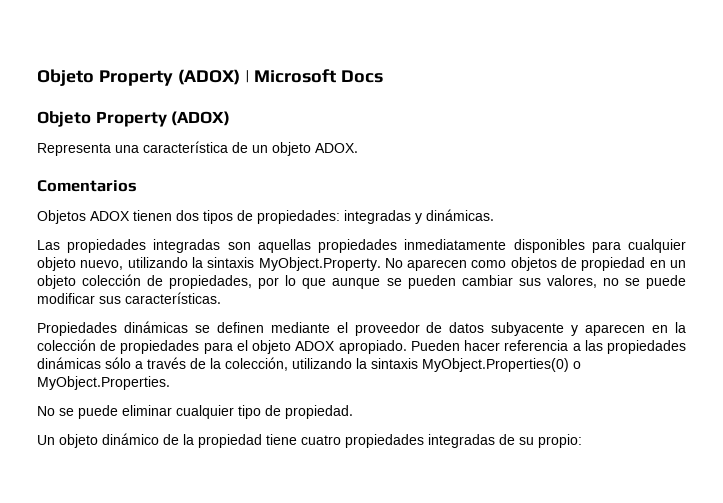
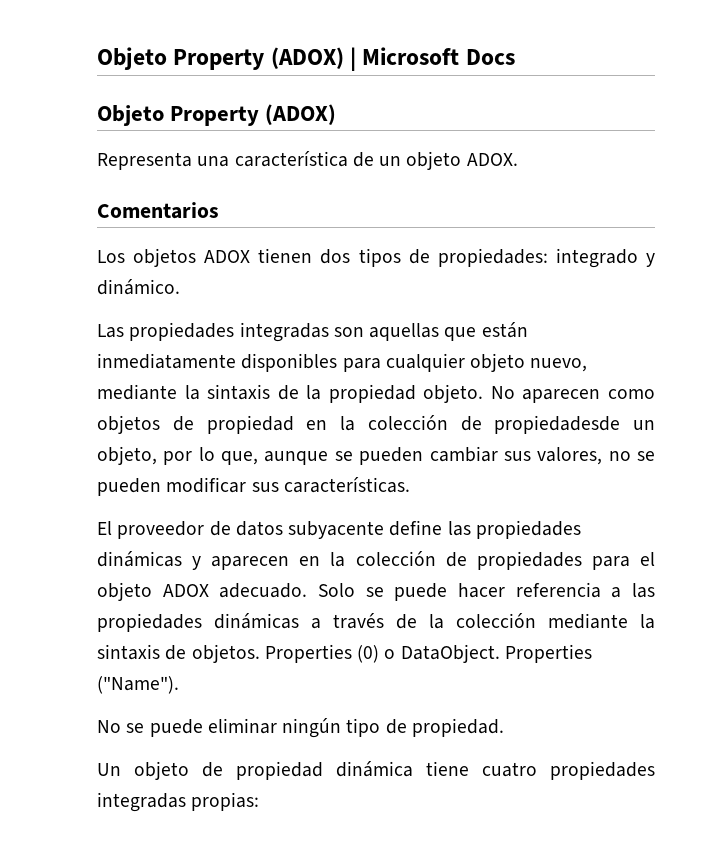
[37,210,86,224] Objetos -> [97,248,197,267] Los objetos
[344,209,494,224] integradas y dinámicas. -> [555,248,655,268] [97,279,180,295] integrado y dinámico.
[318,239,398,253] propiedades -> [444,322,528,341] que están
[127,257,381,271] utilizando la sintaxis MyObject.Property. -> [97,384,484,403] mediante la sintaxis de la propiedad objeto.
[669,260,686,268] [37,274,253,289] un objeto colección de propiedades, -> [340,415,655,434] [97,446,157,465] la colección de propiedadesde un objeto,
[302,278,327,289] que -> [221,451,259,465] que,
[646,275,687,289] puede -> [97,478,161,496] pueden
[37,321,565,336] Propiedades dinámicas se definen mediante el proveedor de datos subyacente -> [97,520,581,539] [97,551,182,567] El proveedor de datos subyacente define las propiedades dinámicas
[338,340,460,354] apropiado. Pueden -> [219,583,448,601] adecuado. Solo se puede
[105,357,131,369] sólo -> (299, 621) none
[225,357,581,372] [37,376,170,390] colección, utilizando la sintaxis MyObject.Properties(0) o MyObject.Properties. -> [456,613,655,629] [97,644,592,663] [97,676,179,694] colección mediante la sintaxis de objetos. Properties (0) o DataObject. Properties ("Name").
[176,405,234,419] cualquier -> [282,718,342,738] ningún
[102,433,262,448] dinámico de la propiedad -> [202,761,413,780] de propiedad dinámica
[499,434,582,448] de su propio: -> [191,792,260,811] propias:

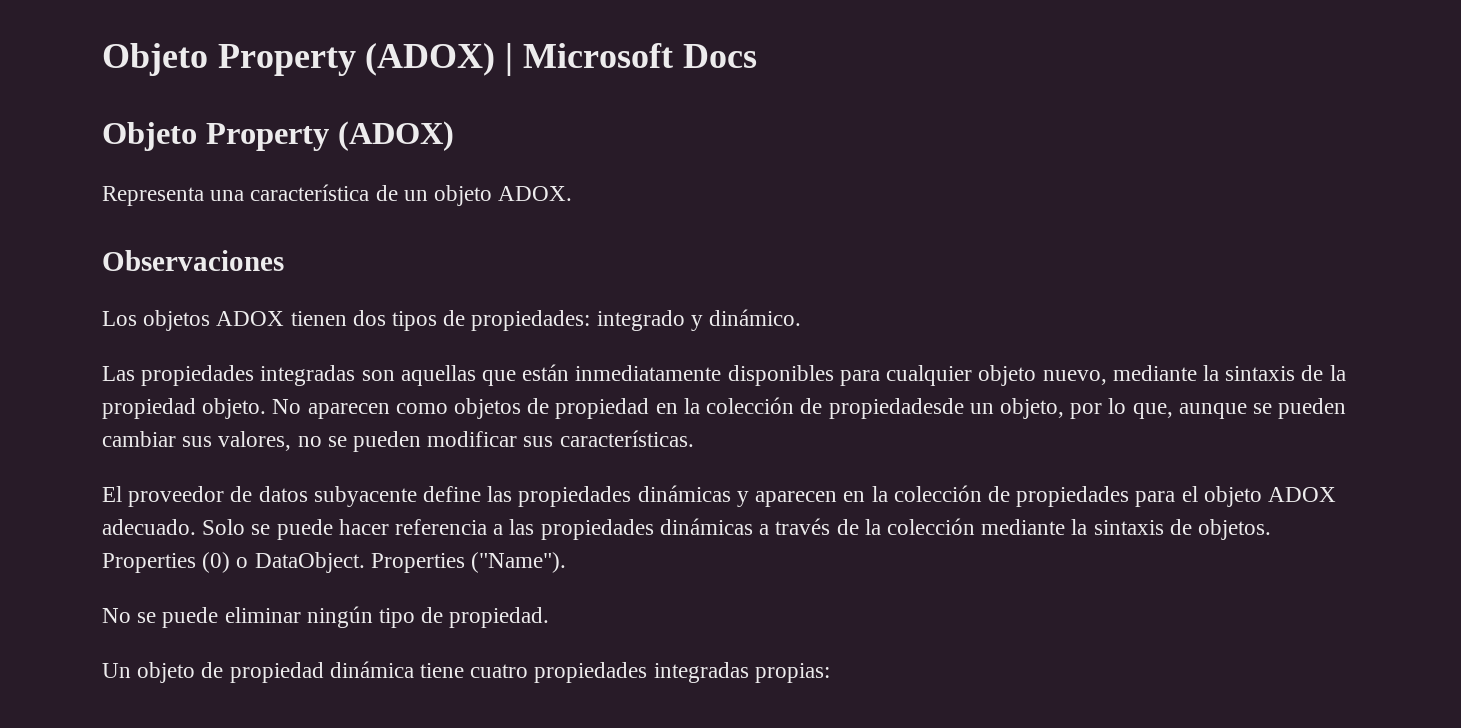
[97,202,219,219] Comentarios -> [102,250,284,271] Observaciones

